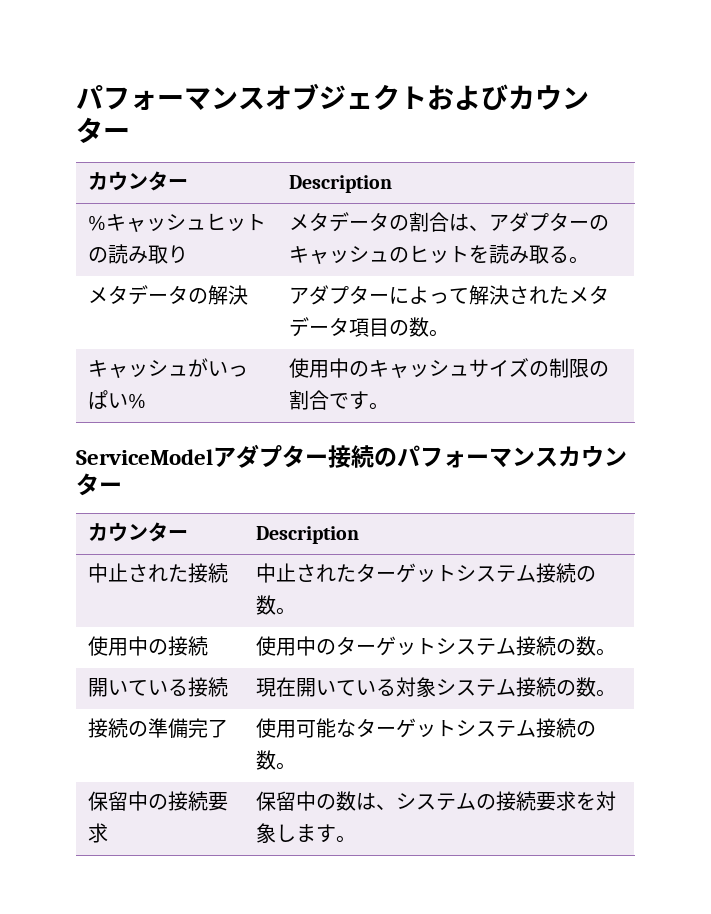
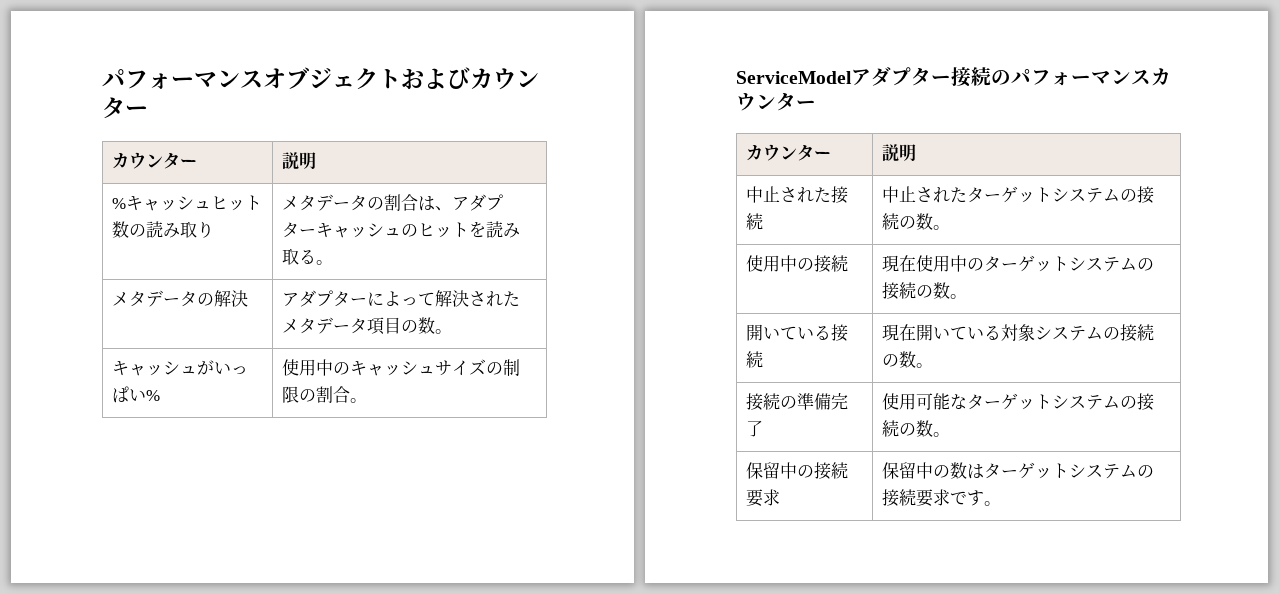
[288,175,392,193] Description -> [282,152,317,170] 説明
(266, 222) none -> [112,221,130,238] 数
[588,215,609,231] の -> (317, 232) none
[328,391,369,410] です -> (351, 394) none
[255,526,359,544] Description -> [882,144,917,162] 説明
(536, 573) none -> [1120,189,1138,202] の
(208, 646) none -> [882,255,917,272] 現在
(516, 646) none -> [1137,258,1155,271] の
(516, 687) none -> [1103,327,1121,340] の
(536, 728) none -> [1120,396,1138,409] の
[375,804,396,810] 、 -> [984,462,1070,479] ターゲット
[575,791,616,811] [255,823,316,843] を対象しま -> [950,491,968,505] で

